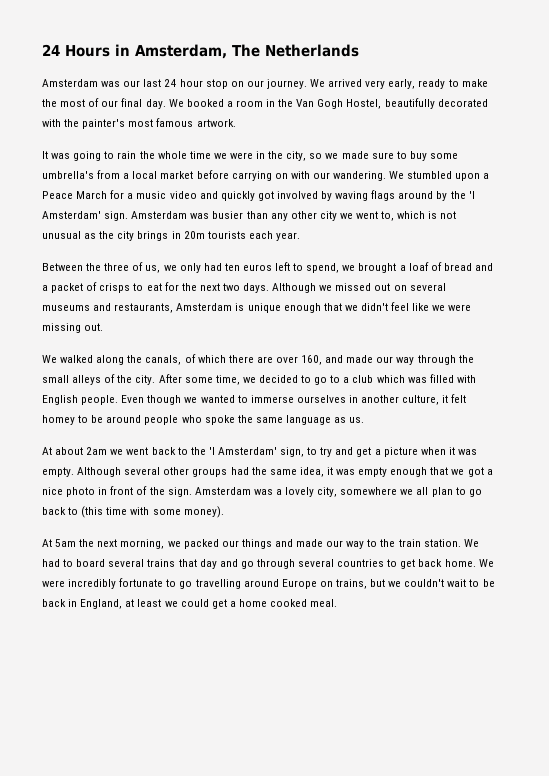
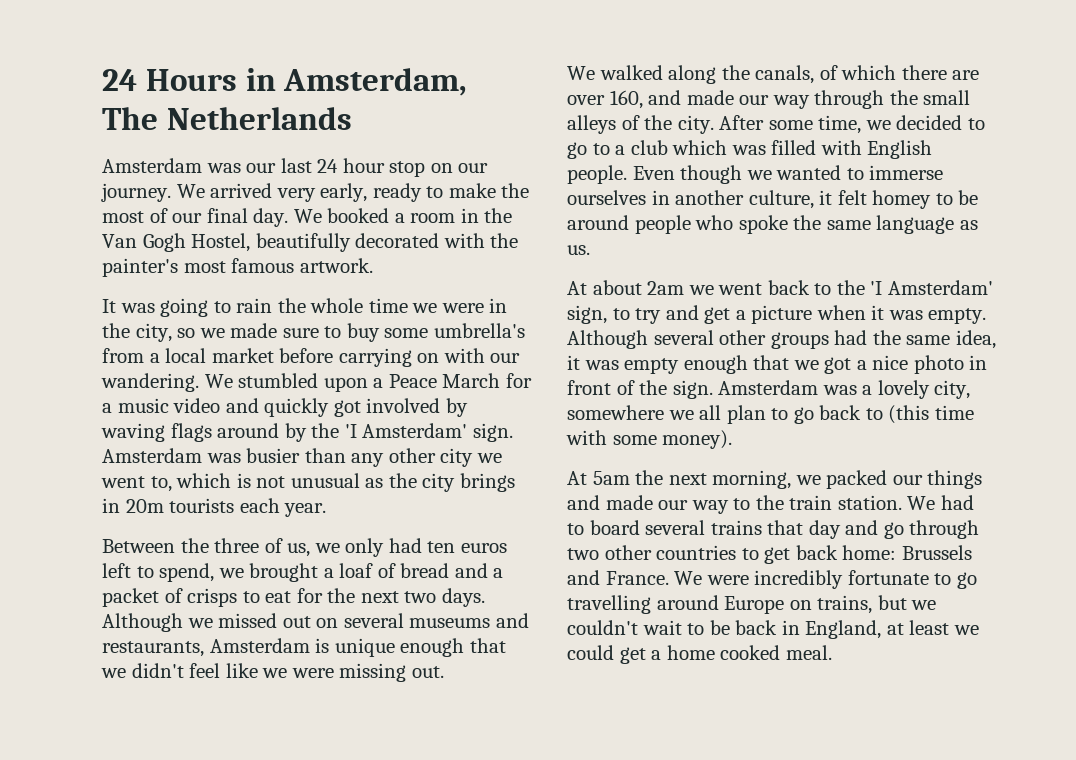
[298,559,335,567] several -> [567,545,652,560] two other
[444,559,476,567] home. -> [842,545,972,560] [567,570,669,585] home: Brussels and France.

